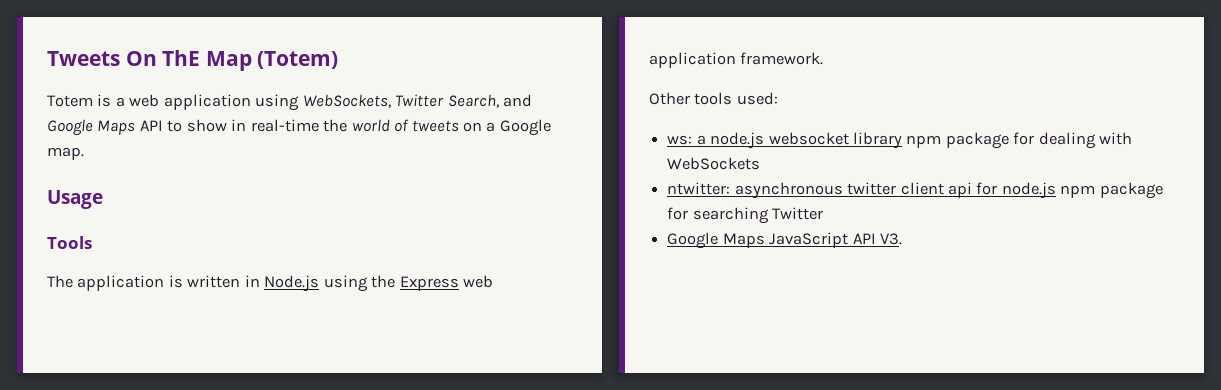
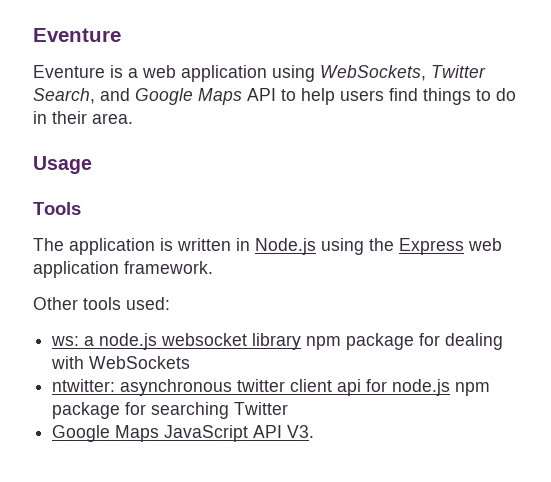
[47,50,339,71] [47,95,93,107] Tweets On ThE Map (Totem) // Totem -> [33,28,121,42] [33,65,105,78] Eventure // Eventure
[186,119,551,136] [47,147,84,160] show in real-time the world of tweets on a Google map. -> [301,88,516,105] [33,111,133,124] help users find things to do in their area.

